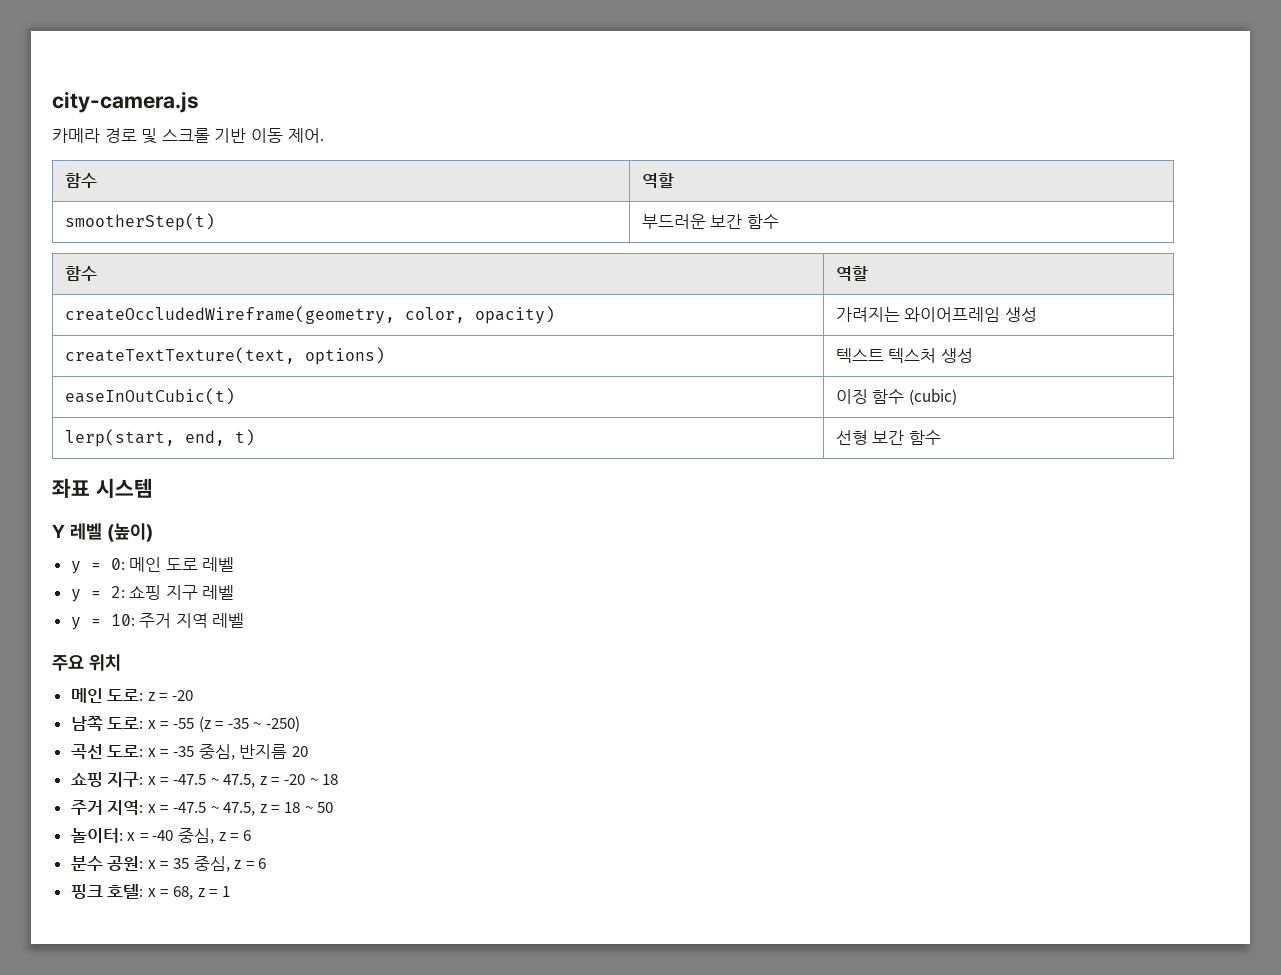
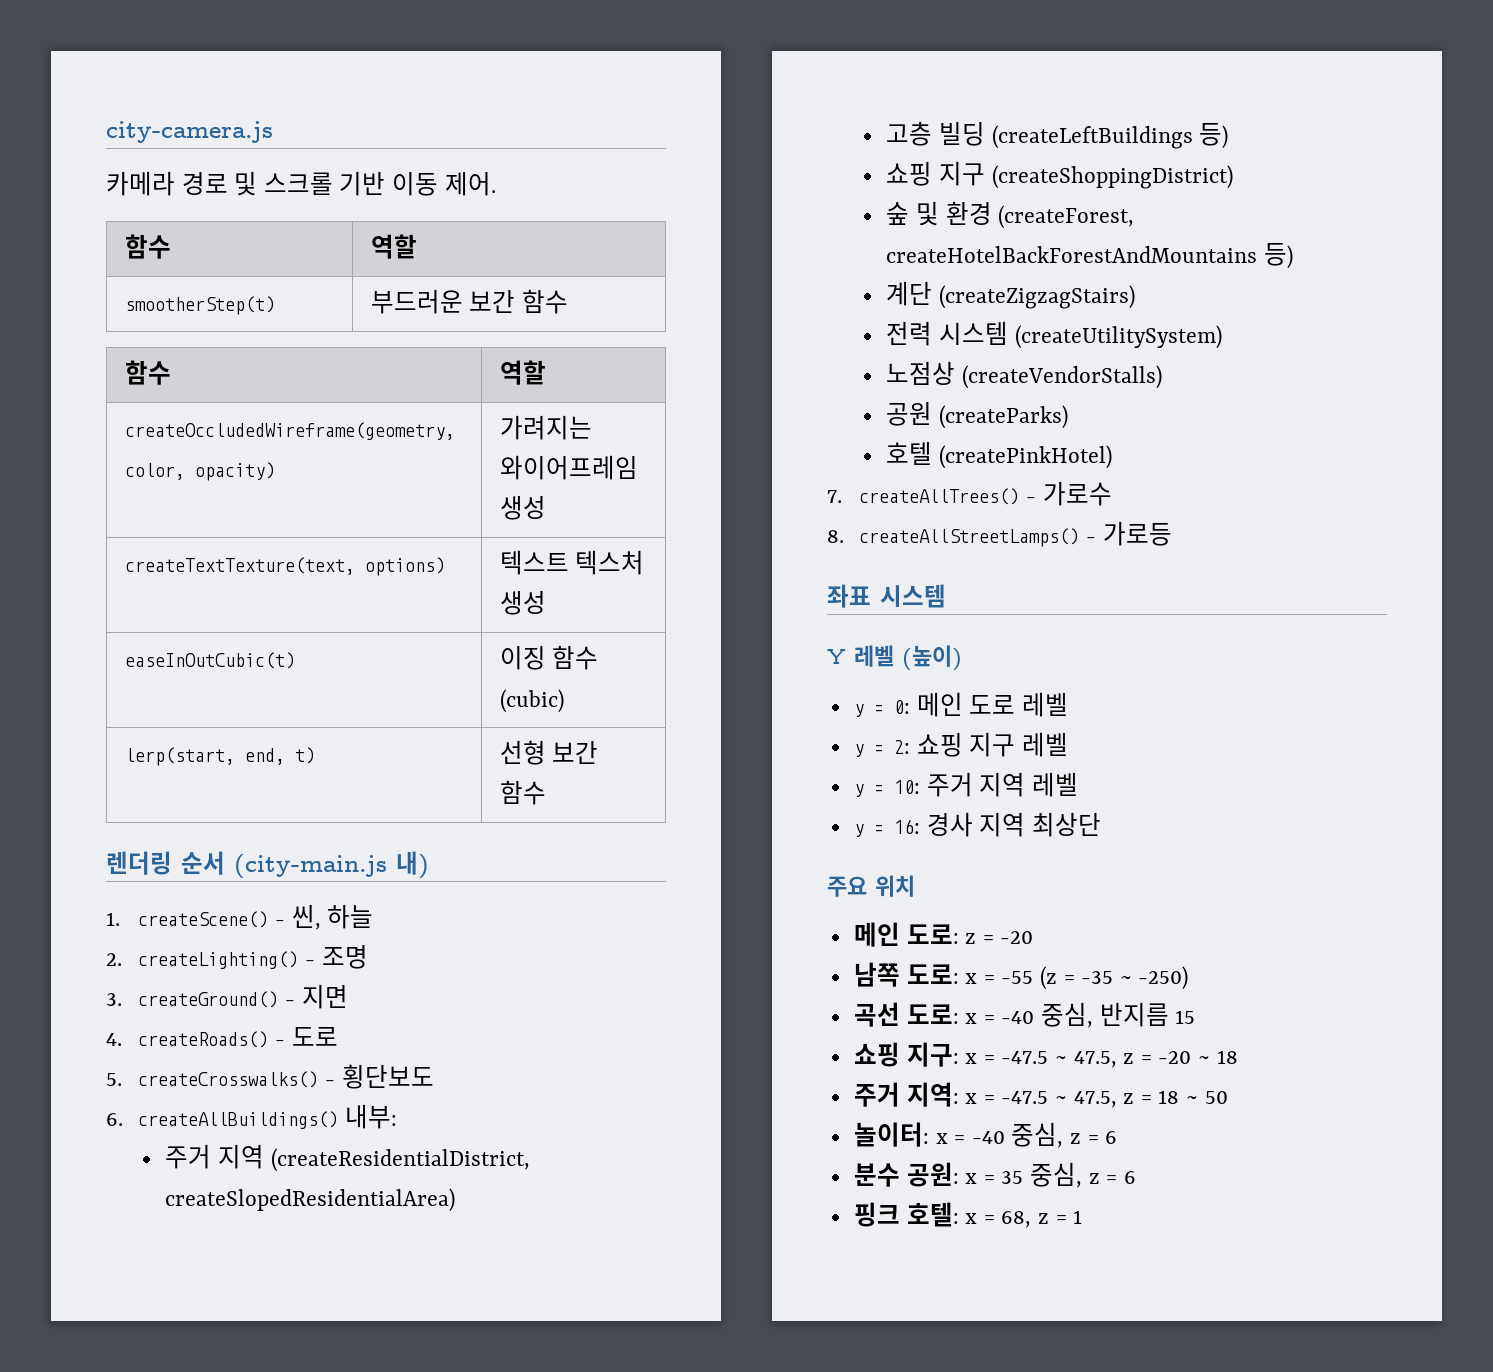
(941, 437) none -> [106,851,429,879] [106,904,374,930] [106,945,368,969] [106,984,348,1009] [106,1027,338,1048] [106,1064,434,1089] [106,1104,397,1129] [165,1144,530,1172] [165,1188,456,1212] [886,121,1229,149] [886,161,1233,189] [886,201,1135,229] [886,243,1293,269] [886,281,1135,309] [886,321,1222,349] [886,361,1162,389] [886,402,1068,429] [886,441,1112,469] [827,481,1112,506] [827,521,1172,547] // 렌더링 순서 (city-main.js 내) // 1. createScene() - 씬, 하늘 // 2. createLighting() - 조명 // 3. createGround() - 지면 // 4. createRoads() - 도로 // 5. createCrosswalks() - 횡단보도 // 6. createAllBuildings() 내부: // 주거 지역 (createResidentialDistrict, createSlopedResidentialArea) // 고층 빌딩 (createLeftBuildings 등) // 쇼핑 지구 (createShoppingDistrict) // 숲 및 환경 (createForest, createHotelBackForestAndMountains 등) // 계단 (createZigzagStairs) // 전력 시스템 (createUtilitySystem) // 노점상 (createVendorStalls) // 공원 (createParks) // 호텔 (createPinkHotel) // 7. createAllTrees() - 가로수 // 8. createAllStreetLamps() - 가로등
(245, 620) none -> [853,812,1101,837] // y = 16: 경사 지역 최상단
[173,746,195,757] -35 -> [1001,1011,1035,1024] -40
[291,746,308,757] 20 -> [1175,1010,1196,1024] 15

